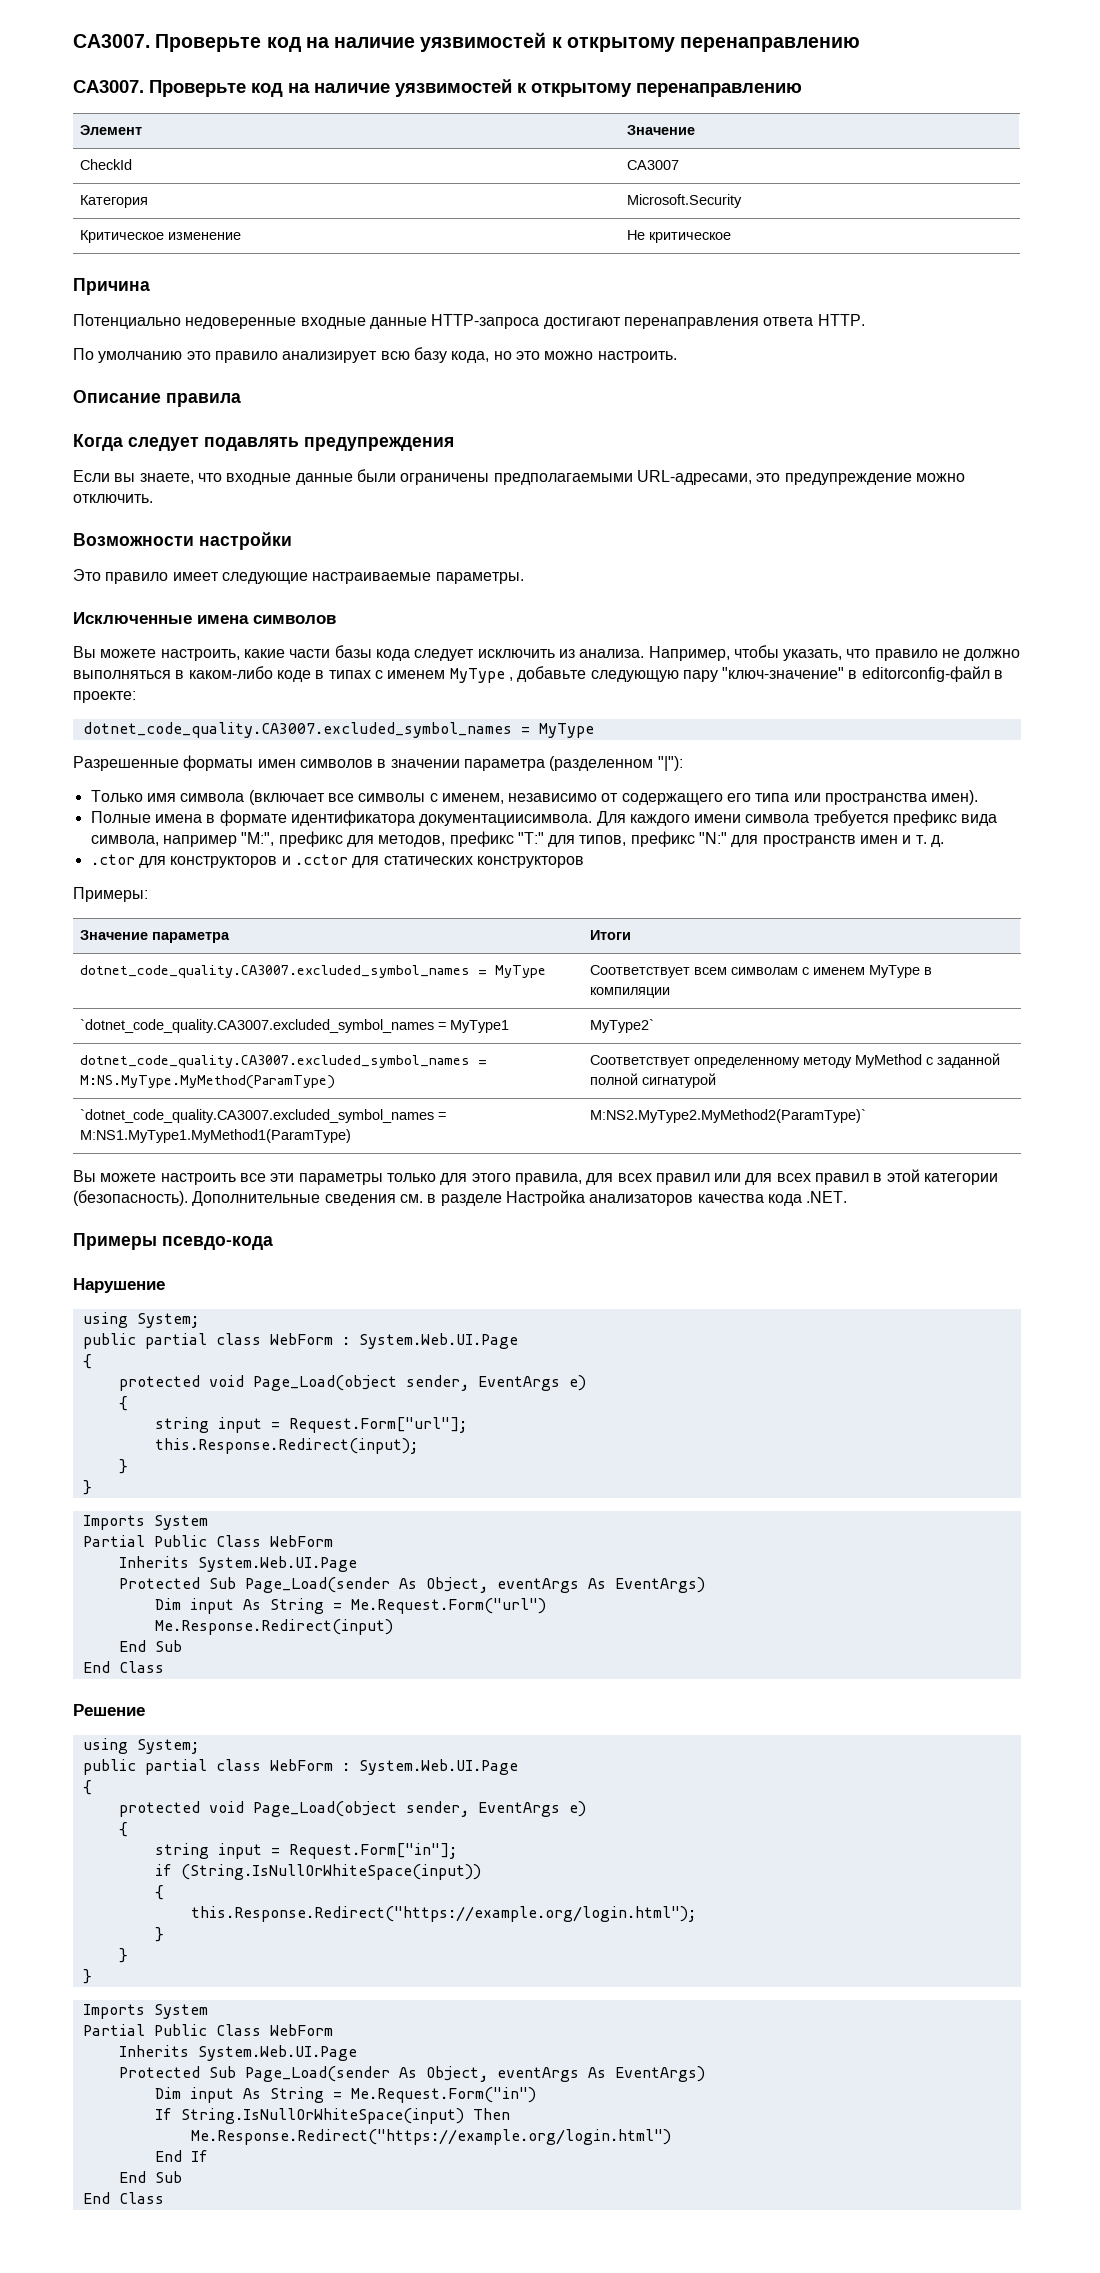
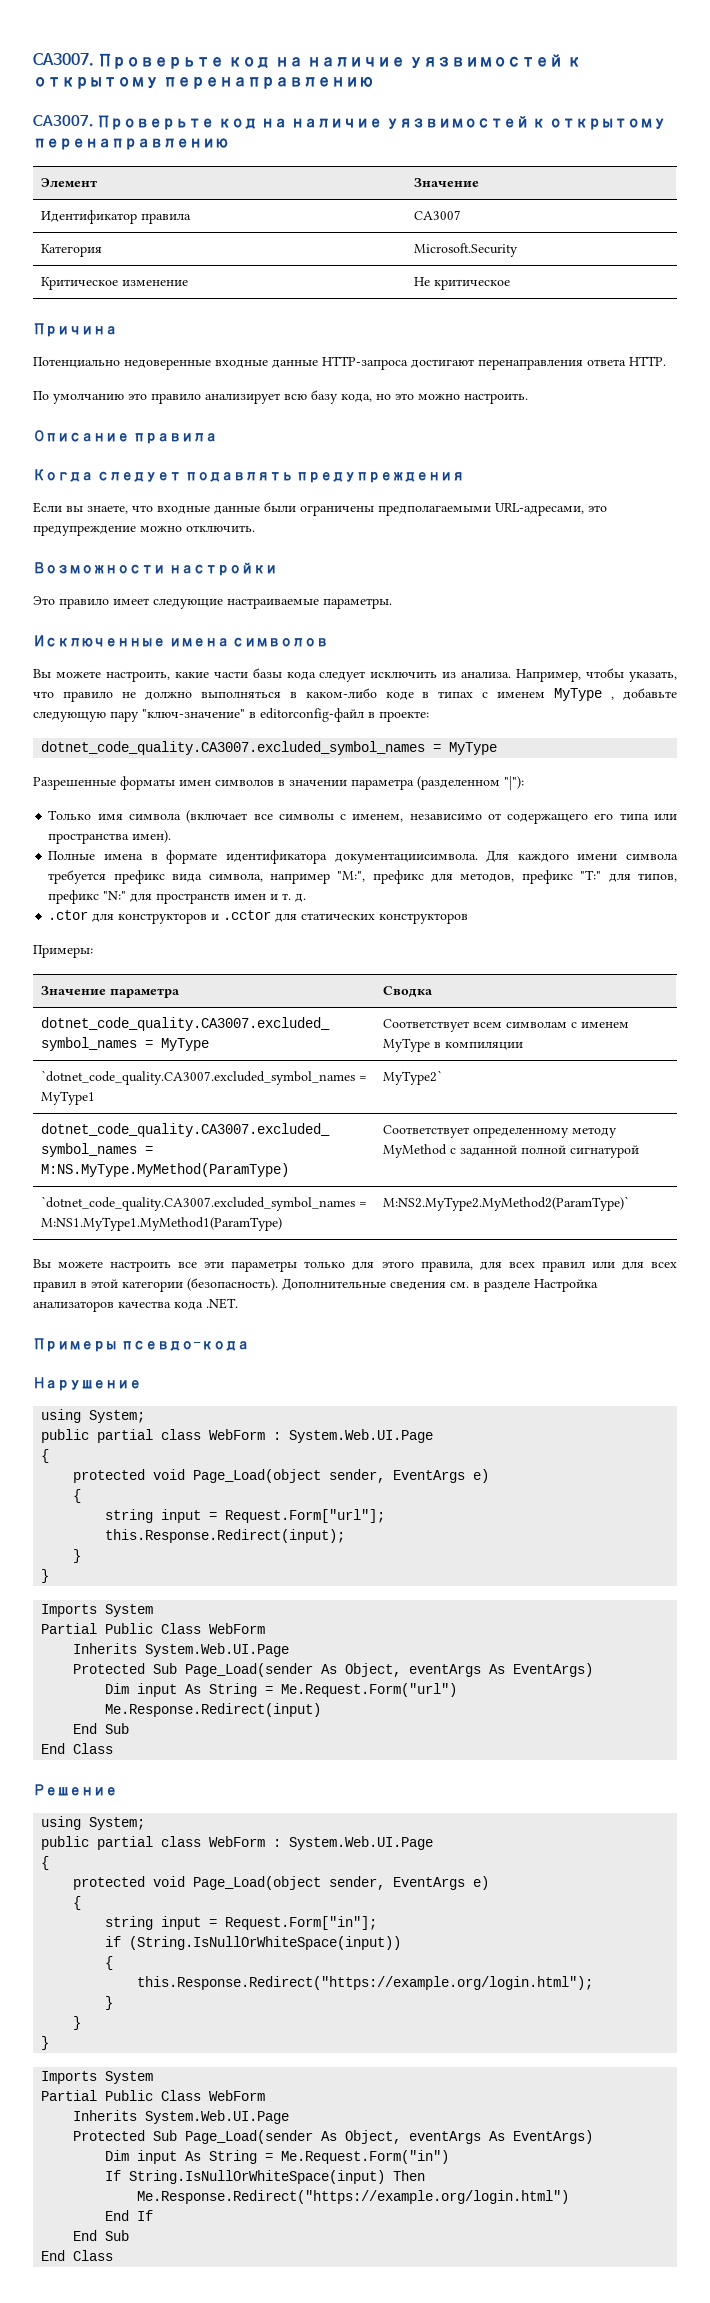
[79,159,132,170] CheckId -> [41,210,192,224] Идентификатор правила
[589,930,631,940] Итоги -> [383,986,434,998] Сводка

